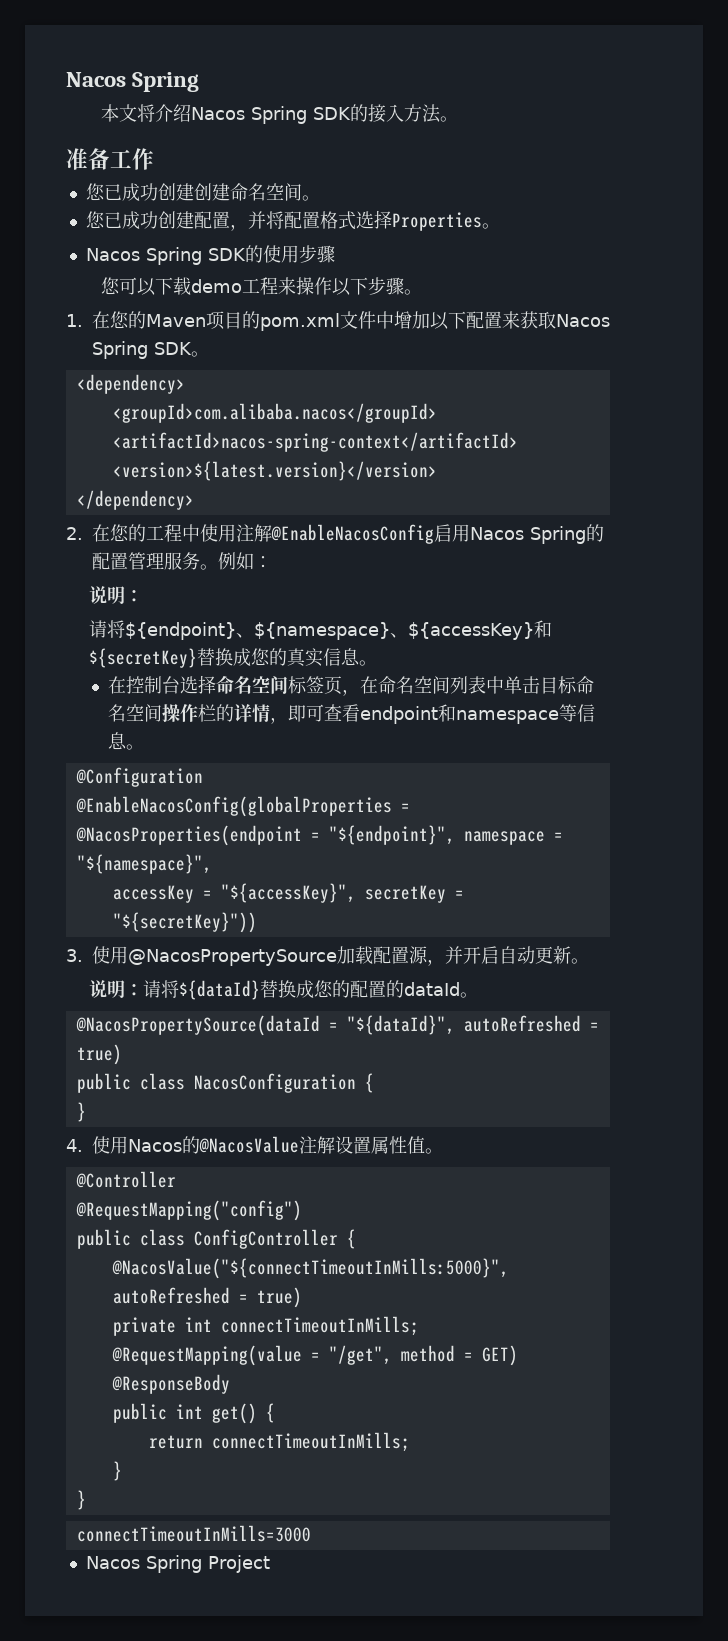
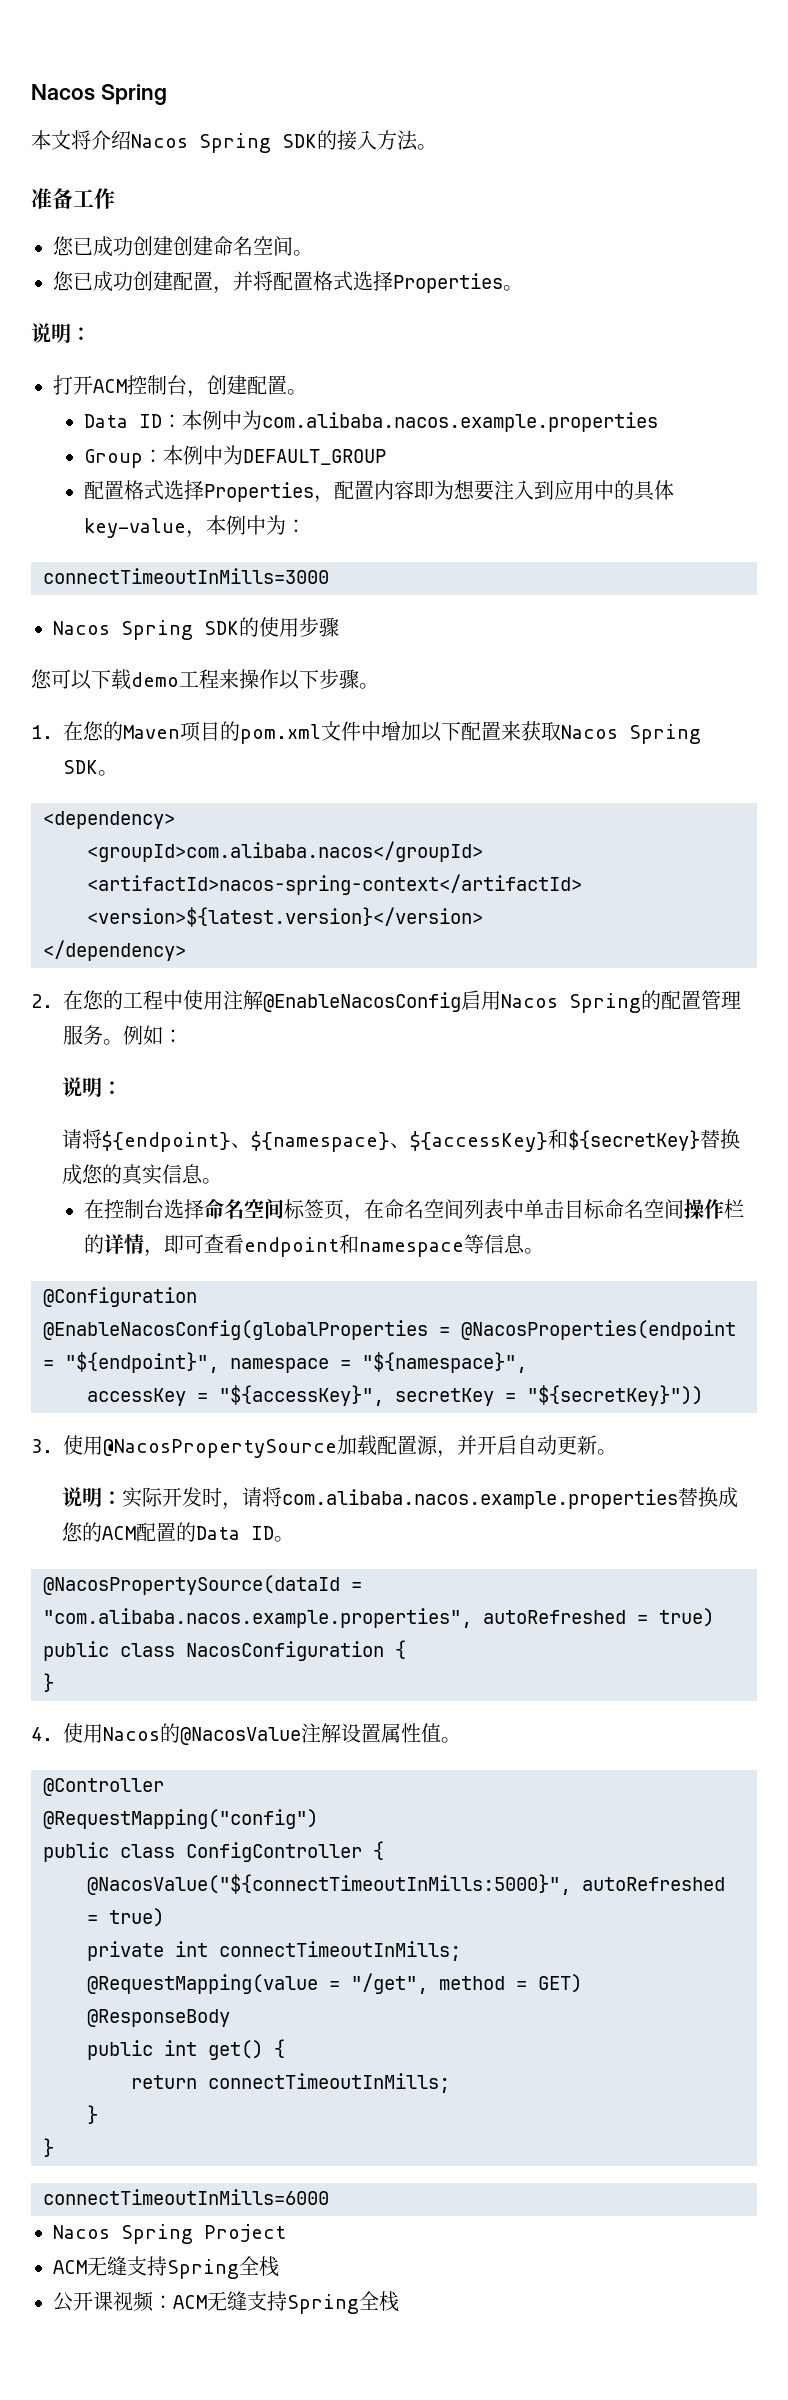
(500, 226) none -> [31,323,91,343] [53,375,307,398] [84,410,659,432] [84,445,387,468] [84,480,675,503] [84,515,307,538] [43,568,329,584] // 说明： // 打开ACM控制台，创建配置。 // Data ID：本例中为com.alibaba.nacos.example.properties // Group：本例中为DEFAULT_GROUP // 配置格式选择Properties，配置内容即为想要注入到应用中的具体key-value，本例中为： // connectTimeoutInMills=3000
[142,980,460,1000] 请将${dataId}替换成您的配置的dataId -> [122,1487,739,1510] [62,1522,275,1542] 实际开发时，请将com.alibaba.nacos.example.properties替换成您的ACM配置的Data ID
[346,1015,455,1035] "${dataId}", -> [43,1608,472,1628] "com.alibaba.nacos.example.properties",
[76,1525,311,1542] connectTimeoutInMills=3000 -> [43,2189,329,2205] connectTimeoutInMills=6000
(270, 1564) none -> [53,2256,279,2279] [53,2291,399,2314] // ACM无缝支持Spring全栈 // 公开课视频：ACM无缝支持Spring全栈

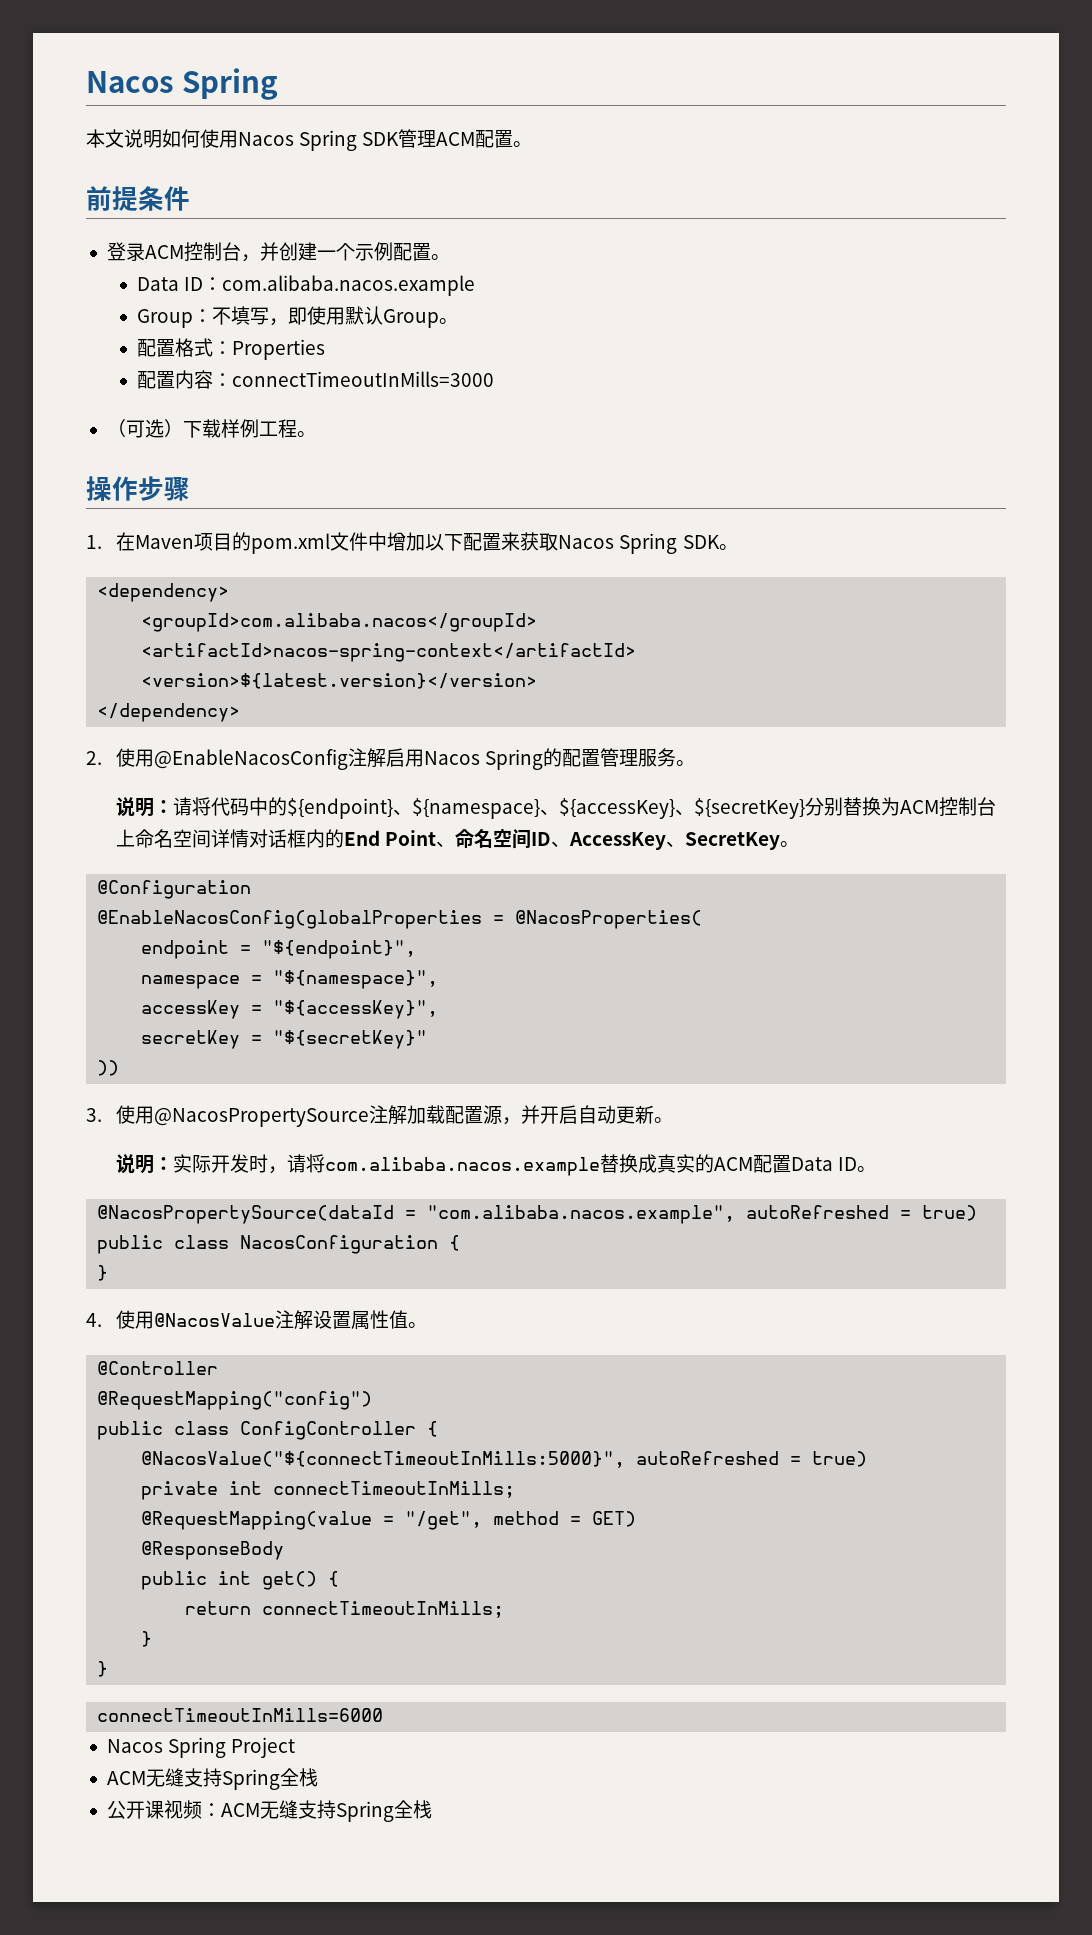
[71,130,437,153] [31,188,115,209] [53,236,313,257] [53,271,523,294] [31,323,91,343] [53,375,247,398] 将介绍Nacos Spring SDK的接入方法。 // 准备工作 // 您已成功创建创建命名空间。 // 您已成功创建配置，并将配置格式选择Properties。 // 说明： // 打开ACM控制台，创建 -> [124,129,533,151] [86,186,190,211] [106,242,393,262] 说明如何使用Nacos Spring SDK管理ACM配置。 // 前提条件 // 登录ACM控制台，并创建一个示例
[182,410,659,432] 本例中为com.alibaba.nacos.example.properties -> [222,275,476,296] com.alibaba.nacos.example
[163,445,387,465] [84,480,335,503] 本例中为DEFAULT_GROUP // 配置格式选择Properties， -> [212,306,459,328] [137,338,326,360] 不填写，即使用默认Group。 // 配置格式：Properties //
[414,480,675,501] [84,515,307,538] 即为想要注入到应用中的具体key-value，本例中为： // -> [213,373,233,387] ：
[53,617,339,640] [31,669,379,690] Nacos Spring SDK的使用步骤 // 您可以下载demo工程来操作以下步骤。 -> [106,419,316,438] [86,476,190,501] （可选）下载样例工程。 // 操作步骤
[83,721,123,741] 您的 -> (136, 541) none
[63,990,461,1012] 在您的工程中使用注解@EnableNacosConfig -> [116,748,387,770] 使用@EnableNacosConfig注解
[123,1025,183,1045] [62,1077,123,1097] [62,1129,103,1149] 例如： // 说明： // 请将 -> [116,797,288,817] // 说明：请将代码中的
[548,1129,741,1151] [62,1164,223,1185] [84,1199,745,1222] [84,1234,526,1257] 和${secretKey}替换成您的真实信息。 // 在控制台选择命名空间标签页，在命名空间列表中单击目标命名空间操作栏的详情，即可查看endpoint和namespace等信息 -> [675,797,997,819] [116,829,781,850] 、${secretKey}分别替换为ACM控制台上命名空间详情对话框内的End Point、命名空间ID、AccessKey、SecretKey
[461,1320,736,1340] @NacosProperties(endpoint -> [515,910,703,929] [141,940,230,959] @NacosProperties( // endpoint
(219, 1362) none -> (417, 949) //
(384, 1395) none -> (439, 1009) //
[527,1385,703,1406] "${secretKey}")) -> [273,1030,428,1049] [97,1060,120,1076] "${secretKey}" // ))
(337, 1448) none -> [369,1105,408,1125] 注解
[282,1487,739,1509] [62,1522,84,1542] com.alibaba.nacos.example.properties替换成您 -> [325,1154,696,1176] com.alibaba.nacos.example替换成真实
[176,1522,197,1542] 的 -> (792, 1164) none
[43,1608,472,1628] "com.alibaba.nacos.example.properties", -> [427,1205,736,1224] "com.alibaba.nacos.example",
[103,1723,180,1743] Nacos的 -> (155, 1320) none

